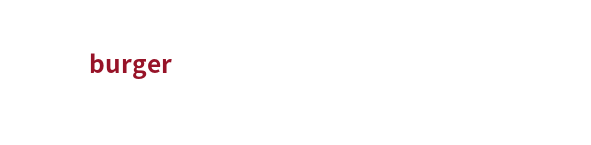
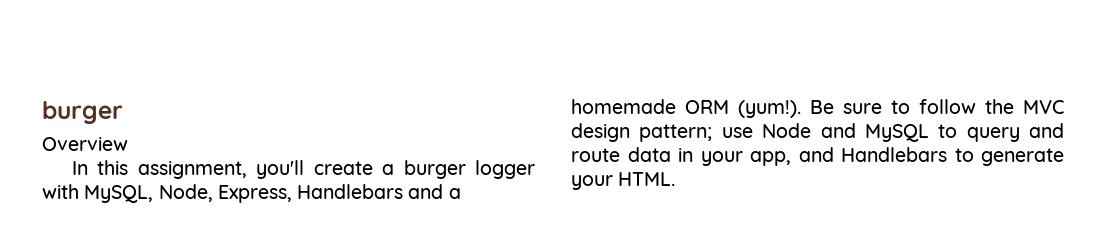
[89,53,172,79] burger -> [42,101,123,124] [42,137,128,151] [71,160,535,179] [42,184,461,203] [571,99,1064,118] [571,123,1064,142] [571,147,1064,166] [571,172,676,190] burger // Overview // In this assignment, you'll create a burger logger with MySQL, Node, Express, Handlebars and a homemade ORM (yum!). Be sure to follow the MVC design pattern; use Node and MySQL to query and route data in your app, and Handlebars to generate your HTML.

